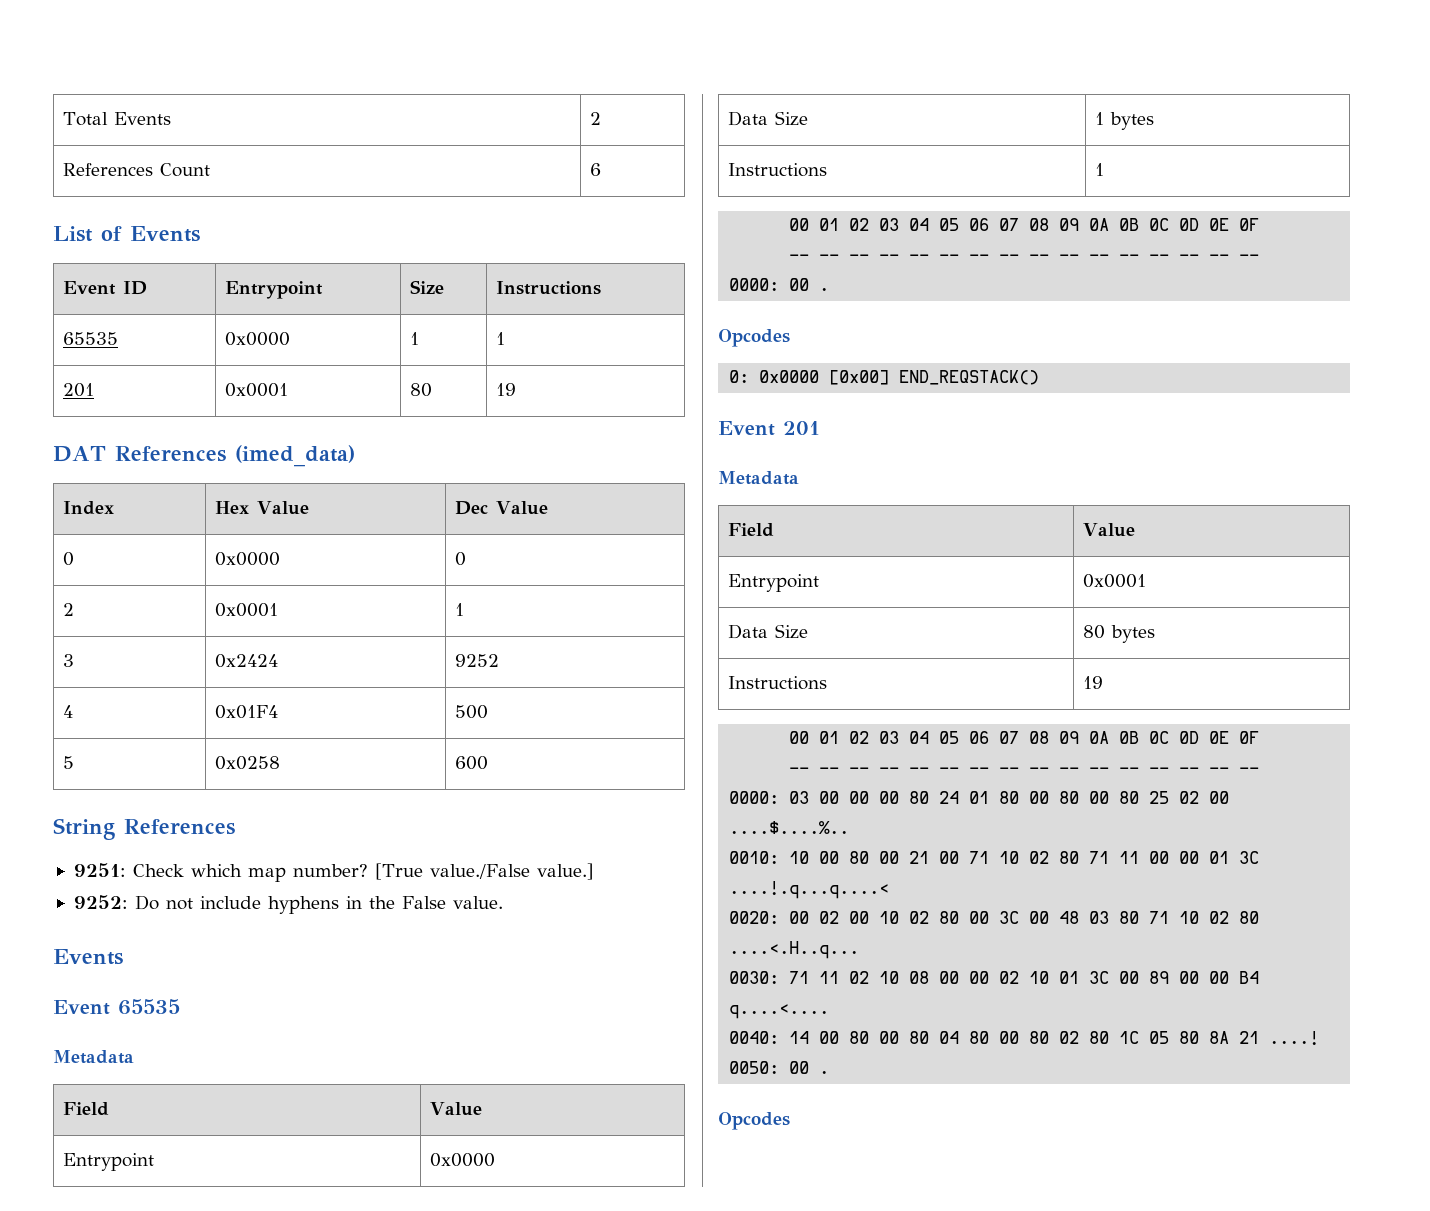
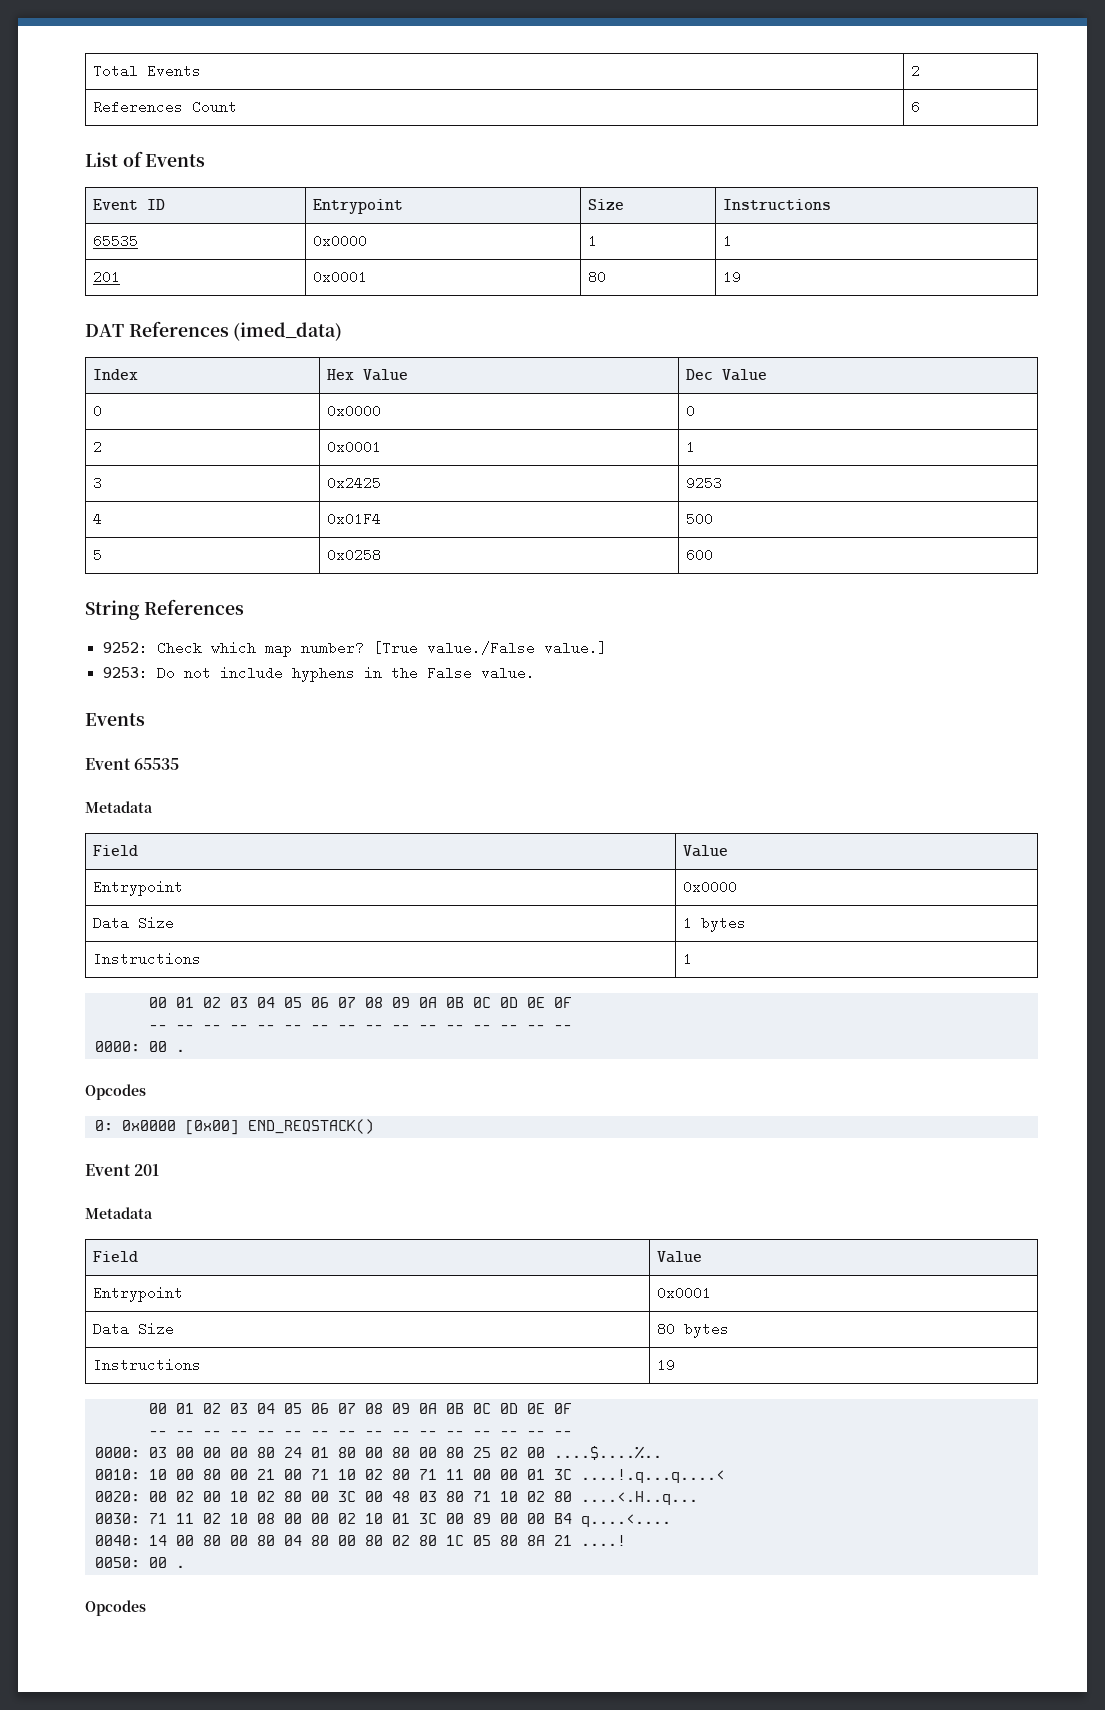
[215,654,279,668] [455,654,500,667] 0x2424 | 9252 -> [326,476,381,490] [685,476,722,490] 0x2425 | 9253
[73,863,126,877] 9251: -> [103,641,149,655] 9252:
[73,895,128,909] 9252: -> [103,666,149,680] 9253:

